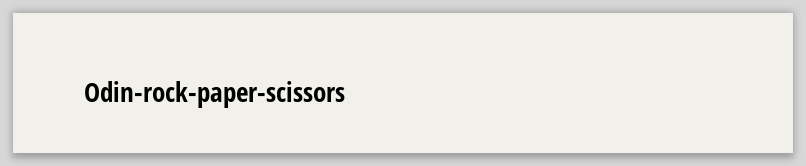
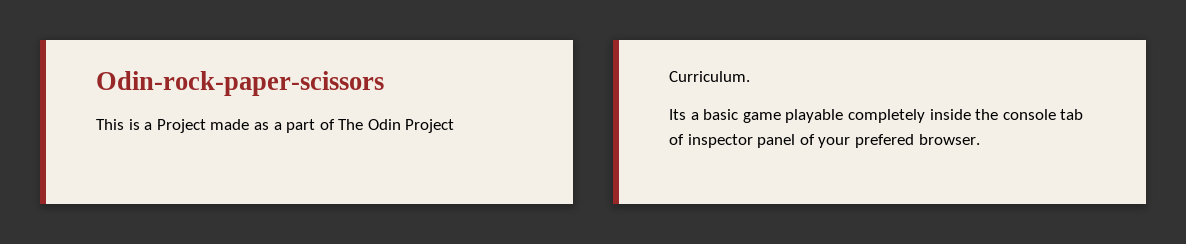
(345, 94) none -> [96,119,455,133] [669,71,750,82] [669,109,1084,123] [669,134,980,148] // This is a Project made as a part of The Odin Project Curriculum. // Its a basic game playable completely inside the console tab of inspector panel of your prefered browser.

